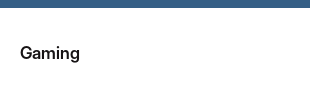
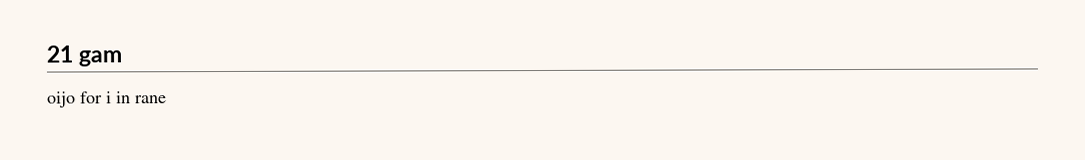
[20,46,80,63] Gaming -> [46,45,123,67] [47,91,167,108] 21 gam // oijo for i in rane

